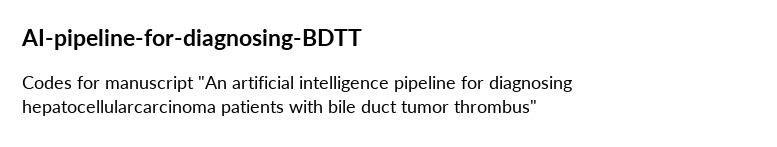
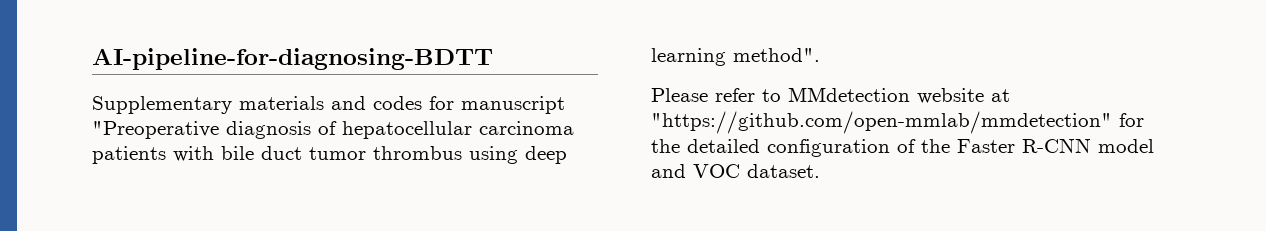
[22,76,572,92] [22,100,216,116] Codes for manuscript "An artificial intelligence pipeline for diagnosing hepatocellularcarcinoma -> [92,96,565,114] [92,121,574,139] Supplementary materials and codes for manuscript "Preoperative diagnosis of hepatocellular carcinoma
[454,100,537,113] thrombus" -> [373,146,567,164] [651,48,820,66] [651,87,1010,104] [651,111,1144,134] [651,138,1154,157] [651,164,820,178] thrombus using deep learning method". // Please refer to MMdetection website at "https://github.com/open-mmlab/mmdetection" for the detailed configuration of the Faster R-CNN model and VOC dataset.

